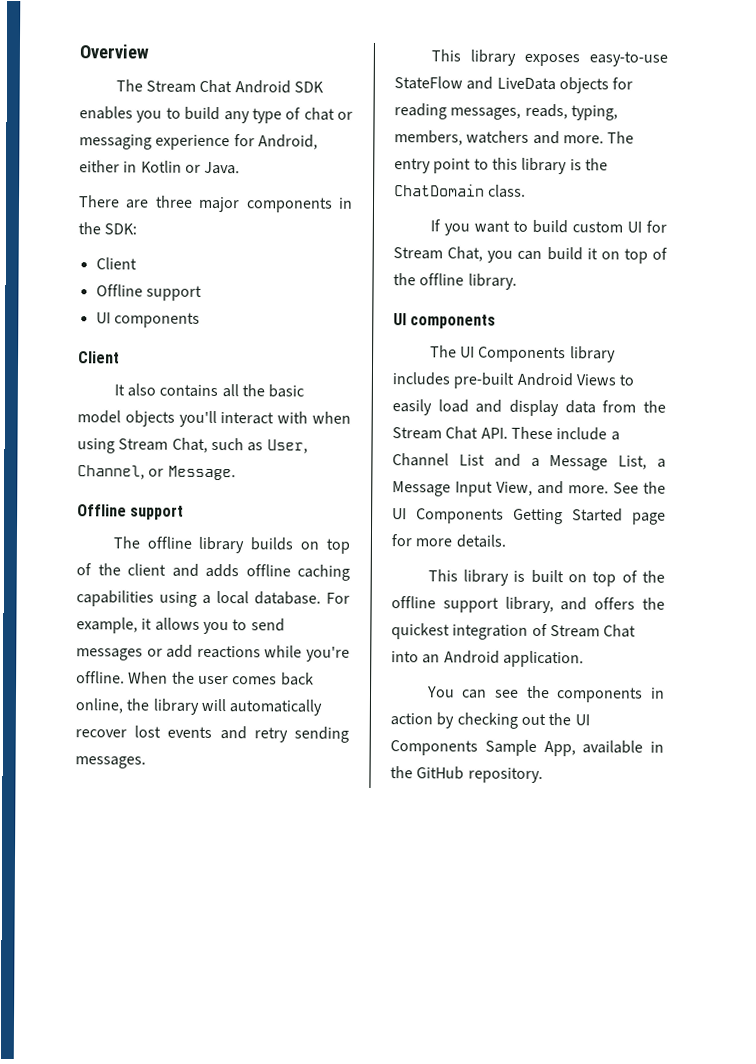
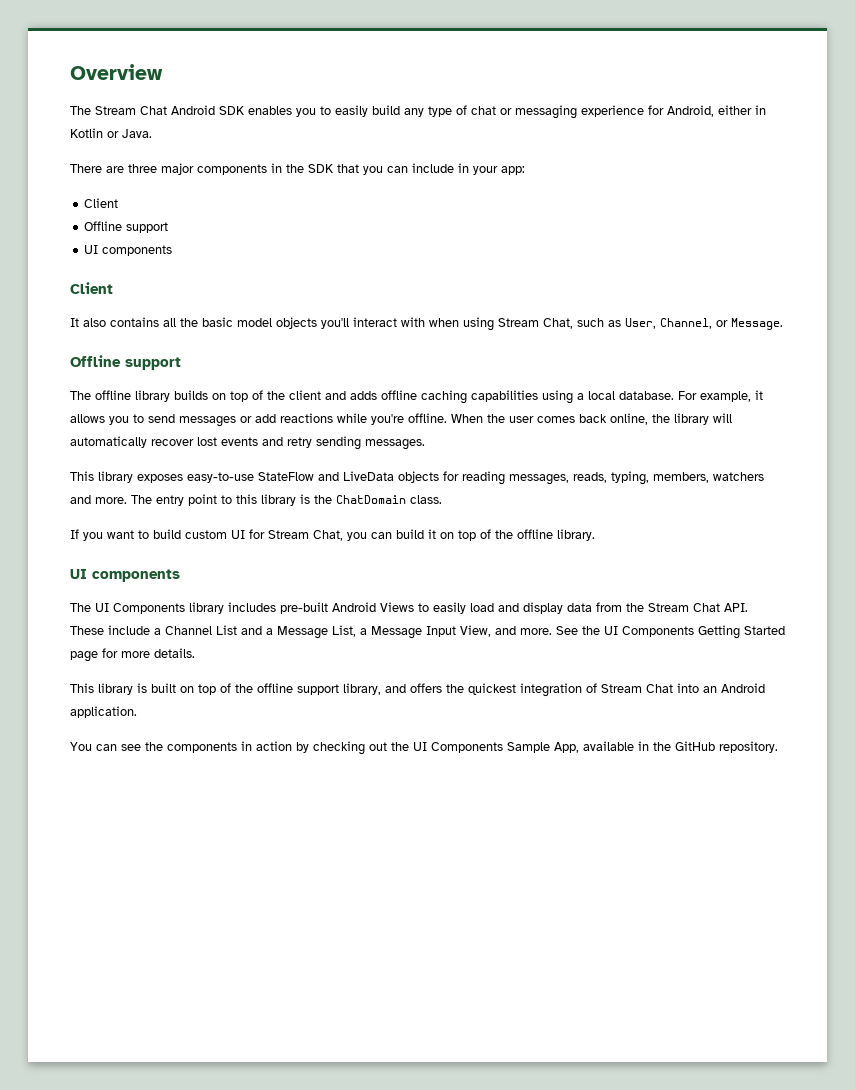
(181, 113) none -> [335,105,368,117] easily
[104,223,138,235] SDK: -> [308,163,525,175] SDK that you can include in your app:

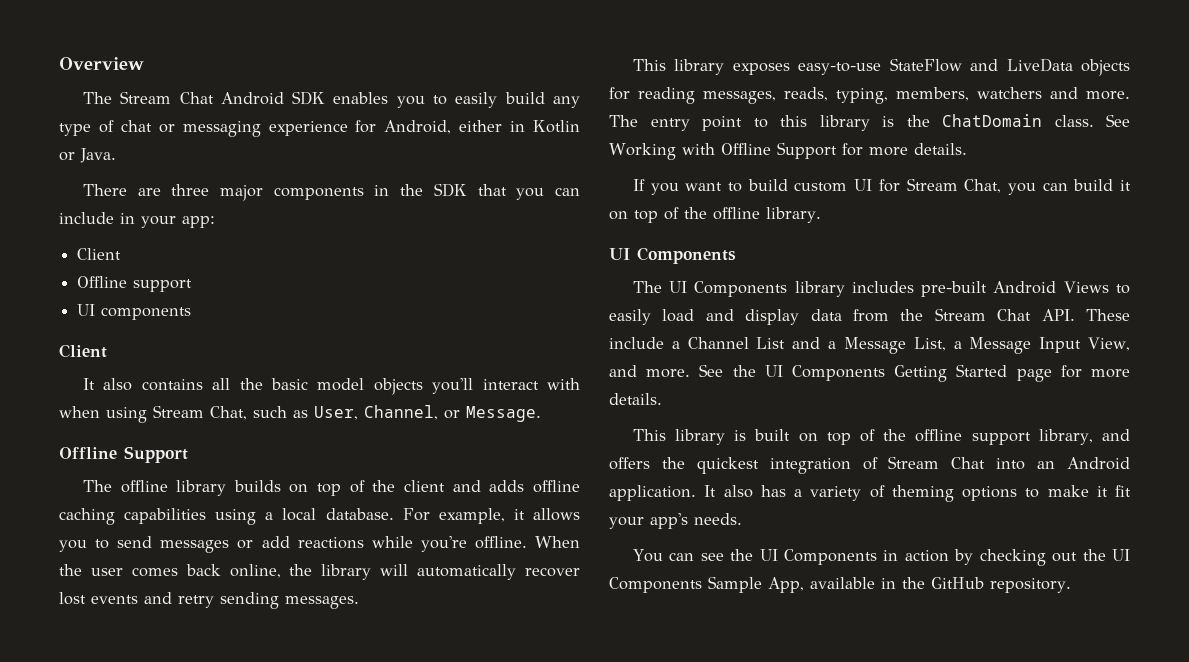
[125,357,181,370] support -> [124,446,188,463] Support
(442, 499) none -> [1106,114,1130,127] [609,142,967,160] See Working with Offline Support for more details.
[92,569,180,582] components -> [637,247,736,264] Components
(137, 712) none -> [704,485,1131,502] [609,513,742,529] It also has a variety of theming options to make it fit your app's needs.
[167,742,237,753] components -> [759,549,878,565] UI Components

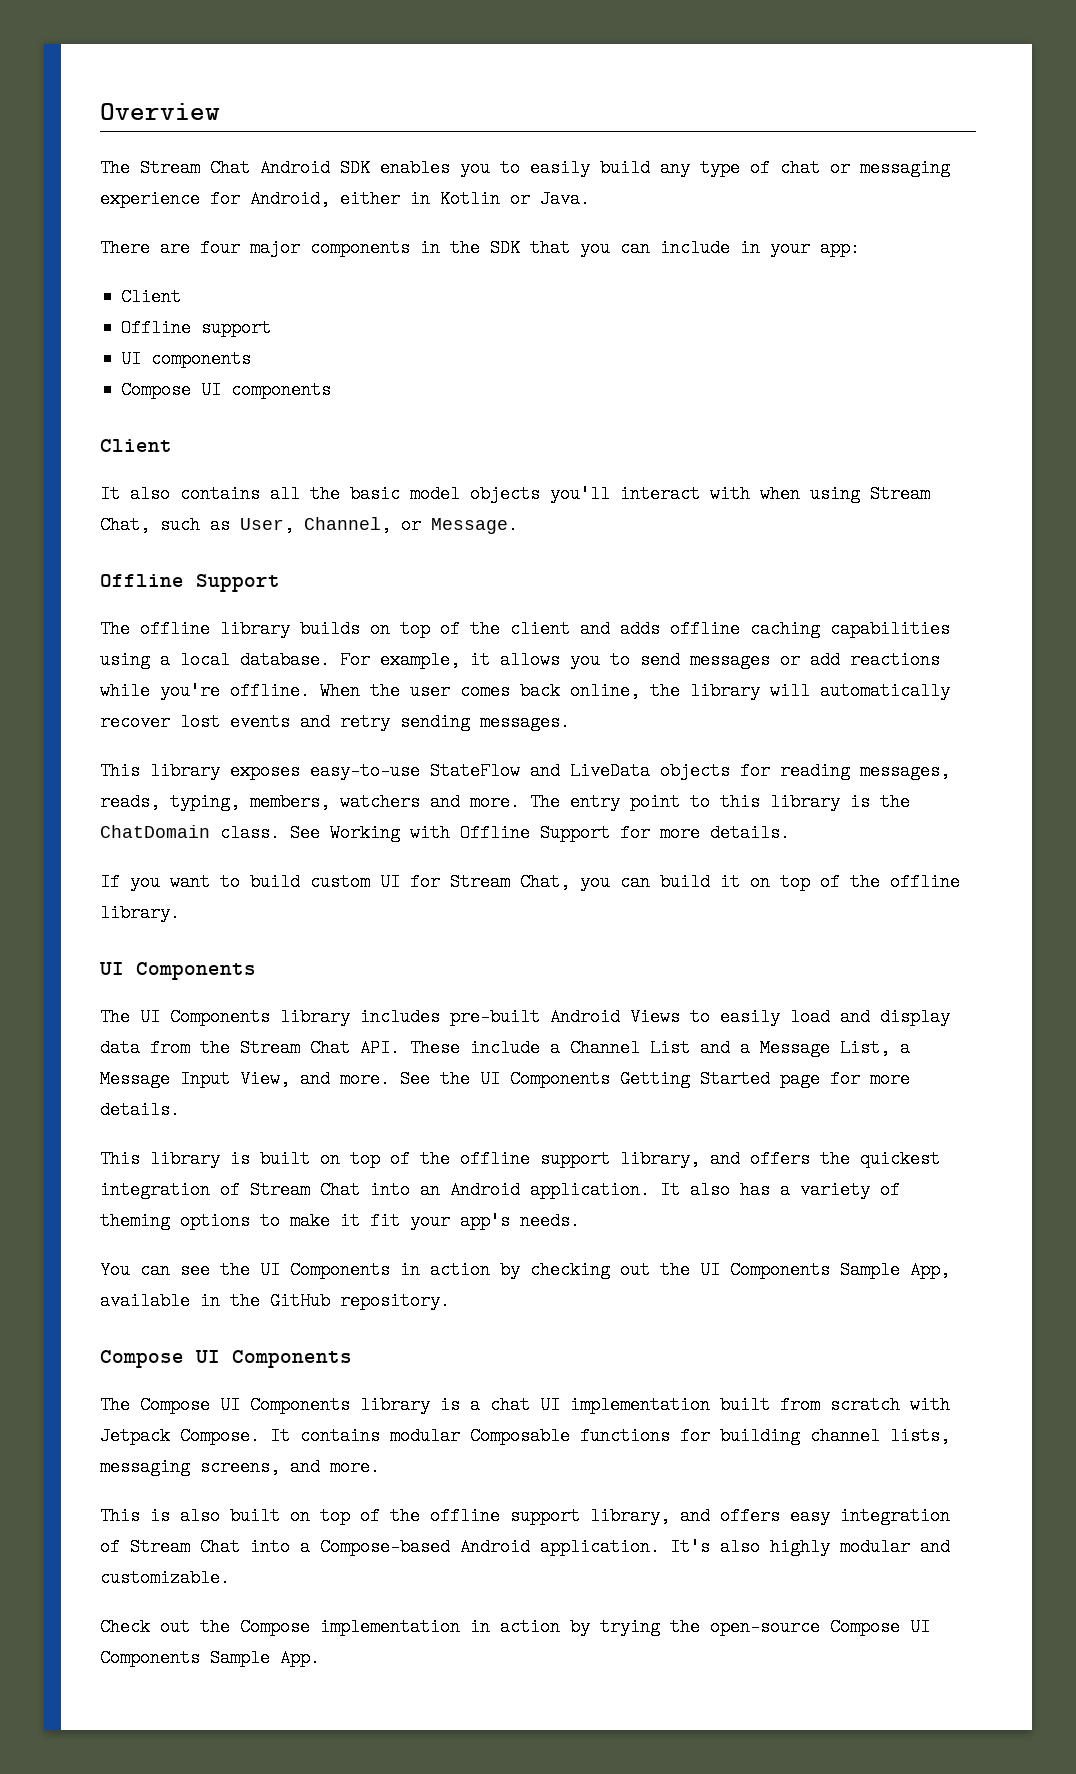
[171,184,210,196] three -> [200,239,240,257] four
(192, 313) none -> [121,381,332,399] // Compose UI components
(1071, 585) none -> [100,1350,352,1368] [100,1396,950,1414] [100,1427,950,1445] [100,1458,380,1476] [100,1507,950,1525] [100,1538,950,1556] [100,1569,230,1587] [100,1618,930,1636] [100,1649,320,1667] // Compose UI Components // The Compose UI Components library is a chat UI implementation built from scratch with Jetpack Compose. It contains modular Composable functions for building channel lists, messaging screens, and more. // This is also built on top of the offline support library, and offers easy integration of Stream Chat into a Compose-based Android application. It's also highly modular and customizable. // Check out the Compose implementation in action by trying the open-source Compose UI Components Sample App.

